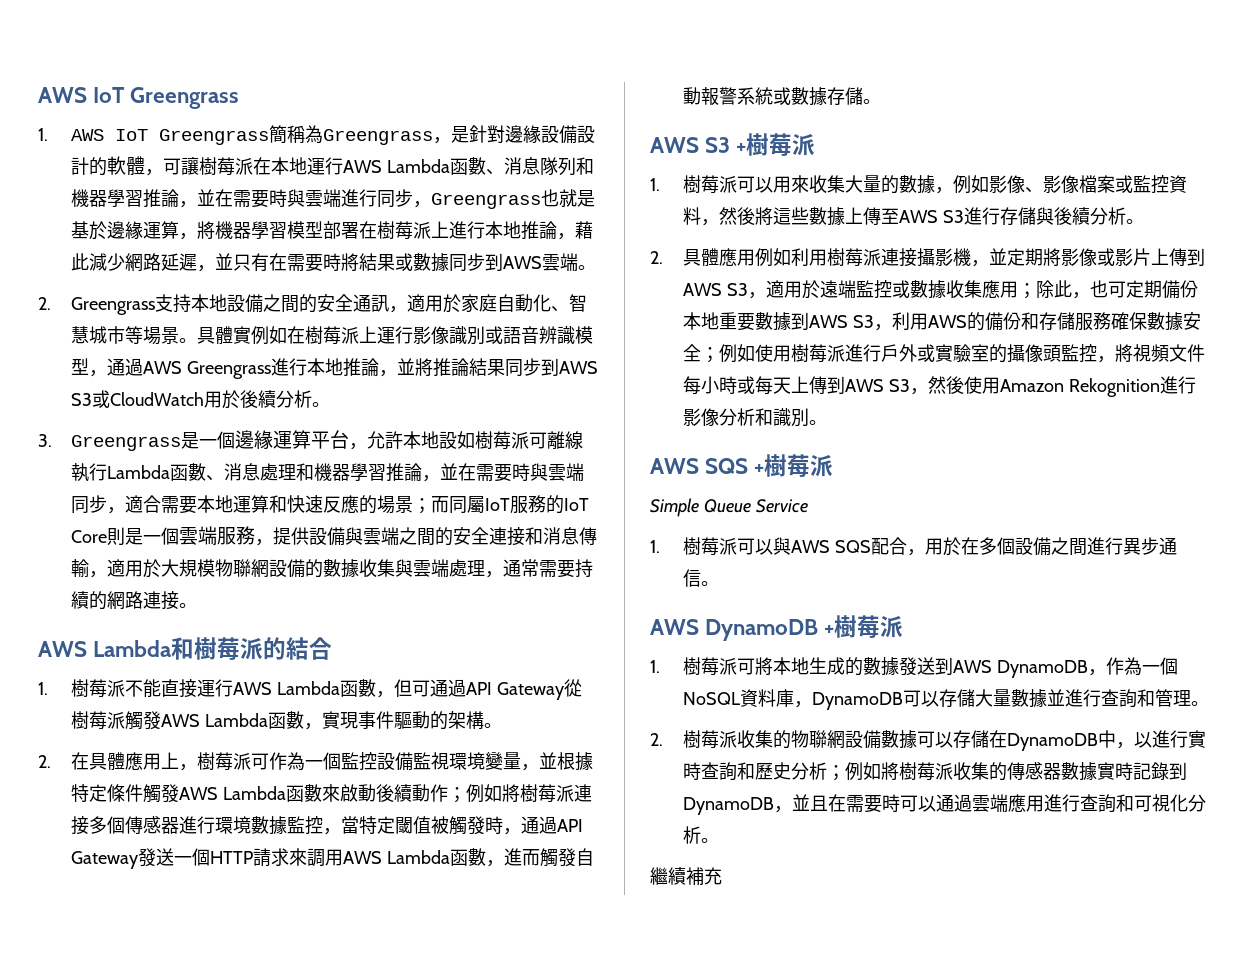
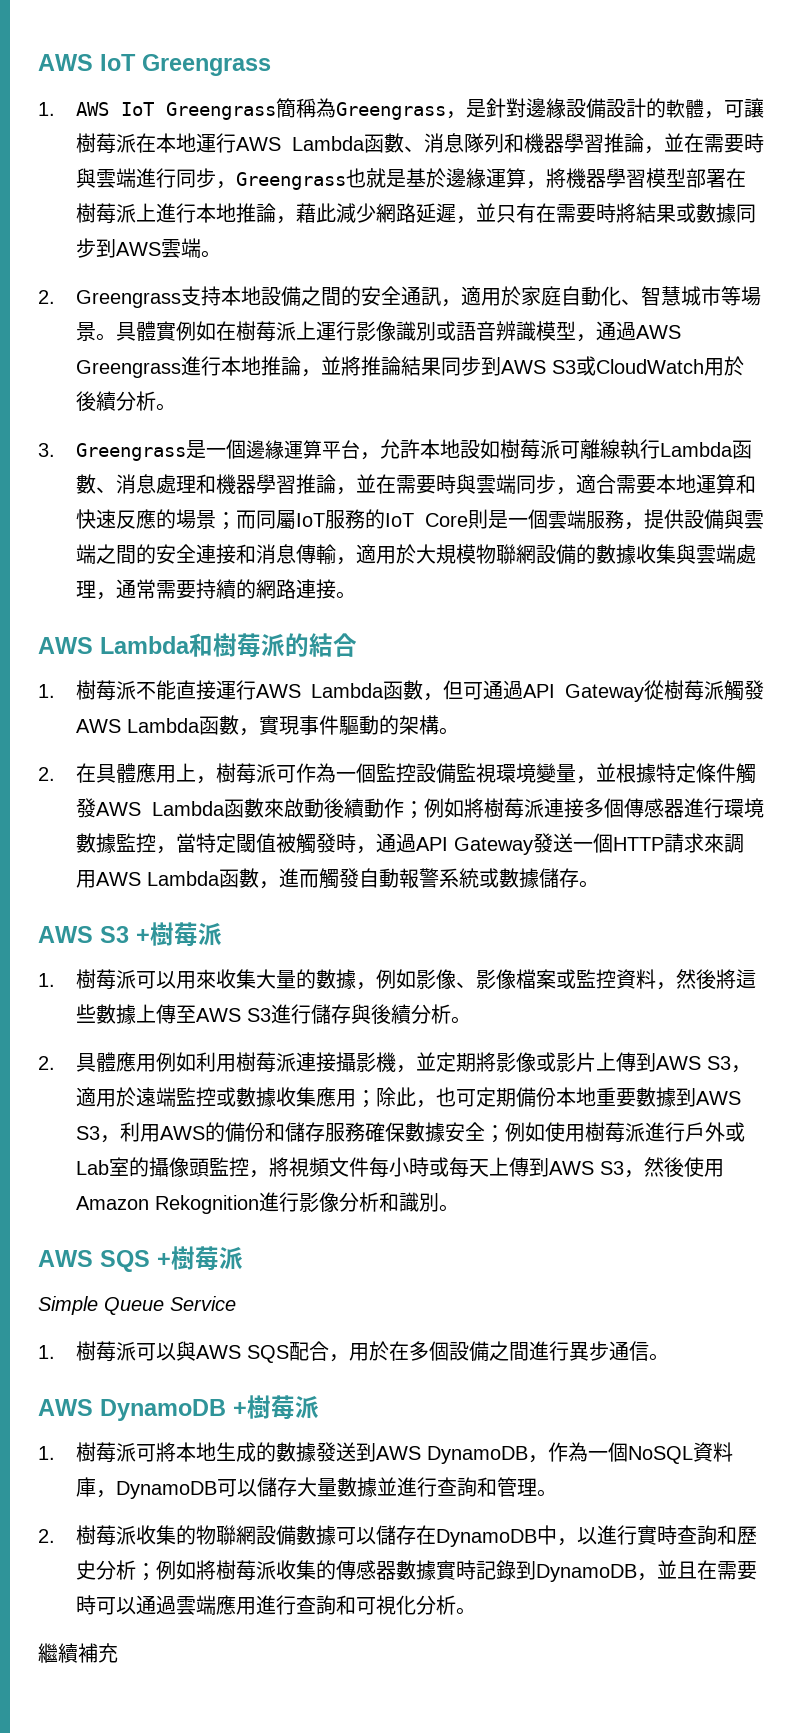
[826,87,863,105] 存儲 -> [539,868,580,888] 儲存
[999,207,1036,225] 存儲 -> [311,1004,352,1024] 儲存
[1038,312,1075,330] 存儲 -> [285,1122,326,1142] 儲存
[934,344,971,363] 實驗 -> [76,1160,110,1175] Lab
[938,689,975,707] 存儲 -> [257,1477,298,1497] 儲存
[952,730,989,748] 存儲 -> [376,1525,417,1545] 儲存

